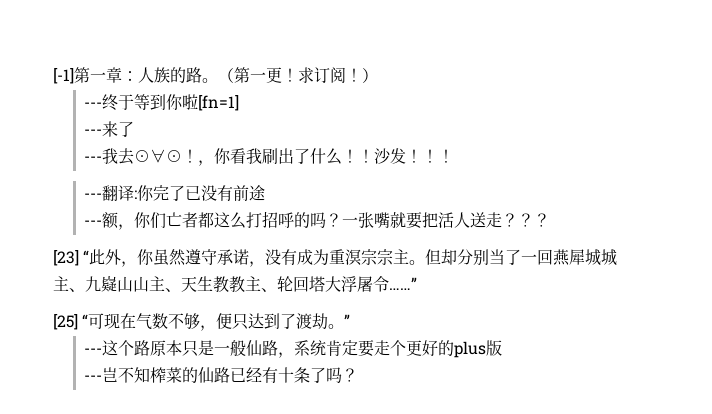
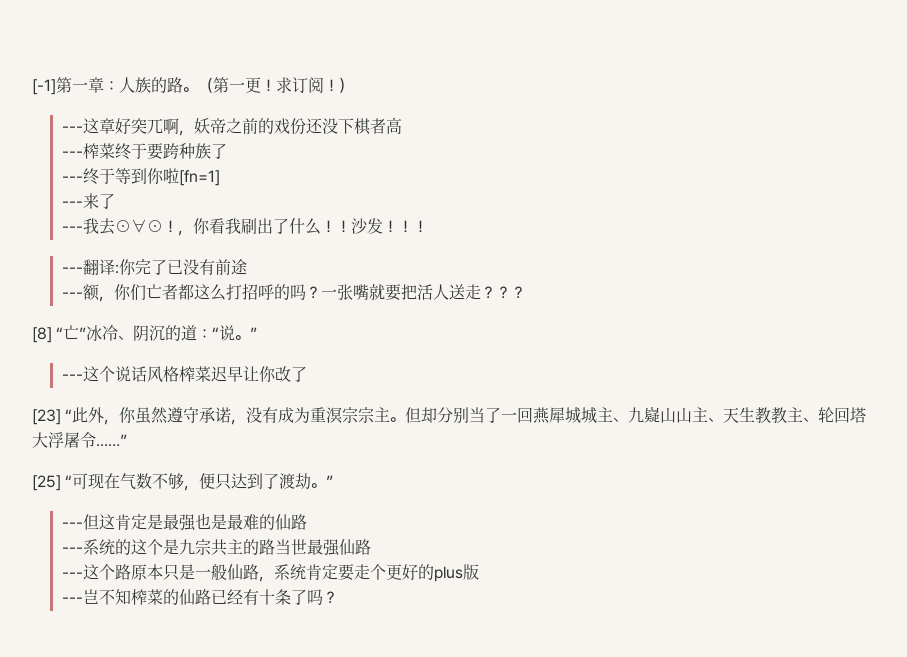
(378, 75) none -> [61,117,402,136] [61,143,227,160] // ---这章好突兀啊，妖帝之前的戏份还没下棋者高 // ---榨菜终于要跨种族了
(551, 220) none -> [32,325,258,343] [61,366,307,383] // [8] “亡”冰冷、阴沉的道：“说。” // ---这个说话风格榨菜迟早让你改了
(351, 320) none -> [61,513,307,531] [61,539,371,556] // ---但这肯定是最强也是最难的仙路 // ---系统的这个是九宗共主的路当世最强仙路

